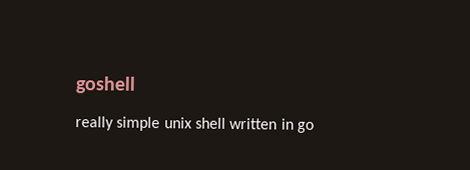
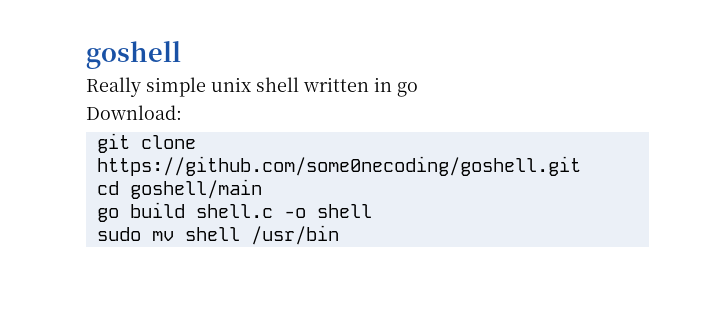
[75,116,114,131] really -> [86,77,141,97] Really
(314, 127) none -> [86,105,182,120] [96,133,196,153] [96,156,581,176] [96,179,262,199] [96,202,372,222] [96,225,339,245] // Download: // git clone https://github.com/some0necoding/goshell.git // cd goshell/main // go build shell.c -o shell // sudo mv shell /usr/bin

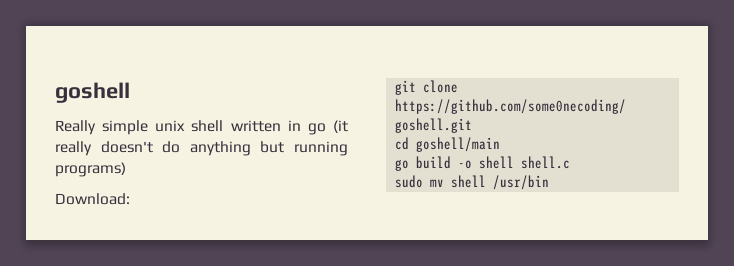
(418, 89) none -> [333,120,348,133] [55,141,348,156] [55,162,126,177] (it really doesn't do anything but running programs)
[195,204,273,218] shell.c -> (452, 162) none
(372, 211) none -> [521,156,571,169] shell.c

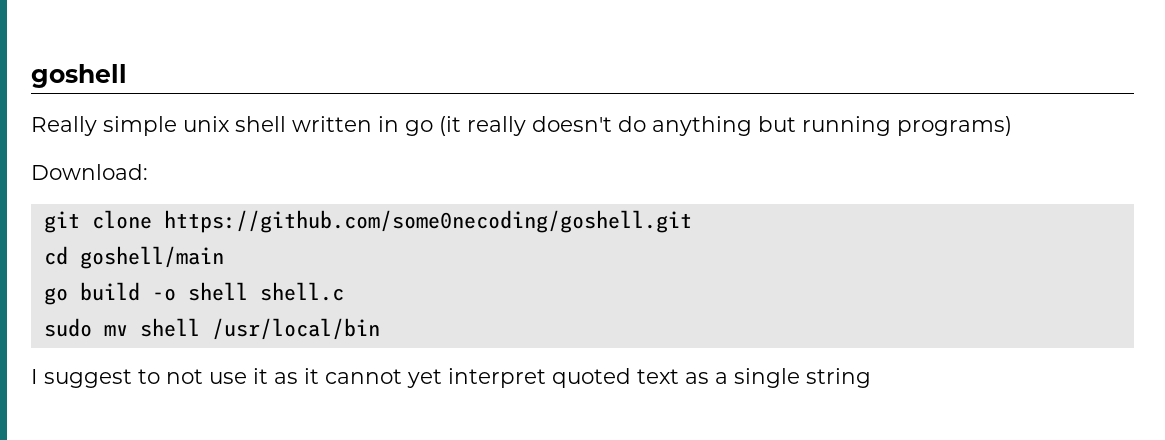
[493,175,550,190] /usr/bin -> [211,318,380,340] [31,368,871,388] /usr/local/bin // I suggest to not use it as it cannot yet interpret quoted text as a single string

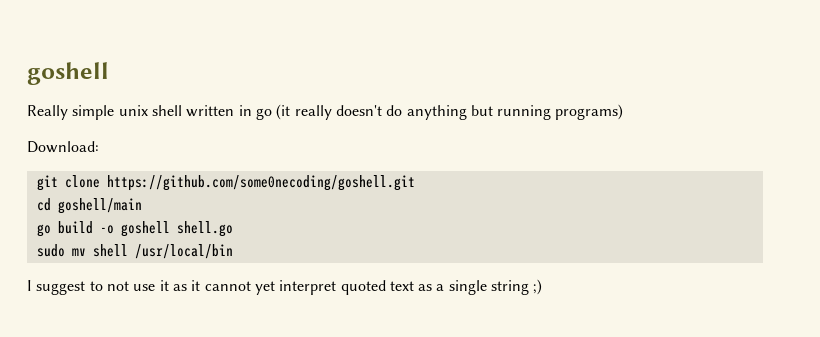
[187,282,344,301] shell shell.c -> [120,221,233,237] goshell shell.go
(871, 378) none -> [533,279,543,295] ;)

